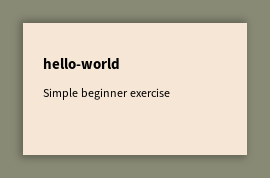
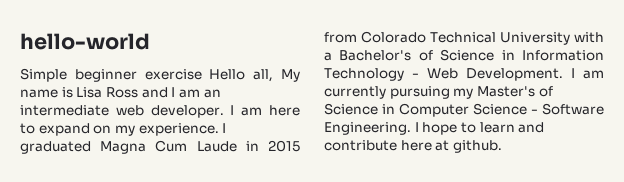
(171, 92) none -> [209,69,300,82] [20,87,221,98] [20,105,300,118] [20,123,227,136] [20,140,300,154] [324,31,604,45] [324,49,604,61] [324,68,604,81] [324,86,553,99] [324,103,604,117] [324,122,545,135] [324,140,502,153] Hello all, My name is Lisa Ross and I am an intermediate web developer. I am here to expand on my experience. I graduated Magna Cum Laude in 2015 from Colorado Technical University with a Bachelor's of Science in Information Technology - Web Development. I am currently pursuing my Master's of Science in Computer Science - Software Engineering. I hope to learn and contribute here at github.

